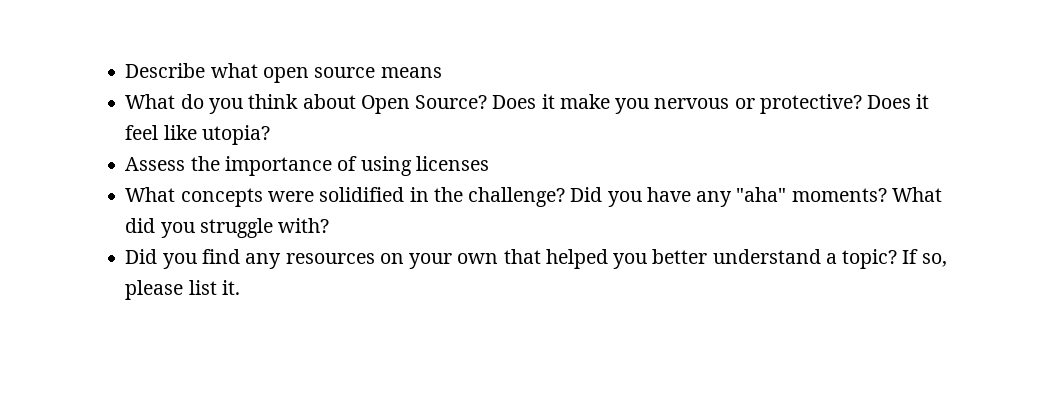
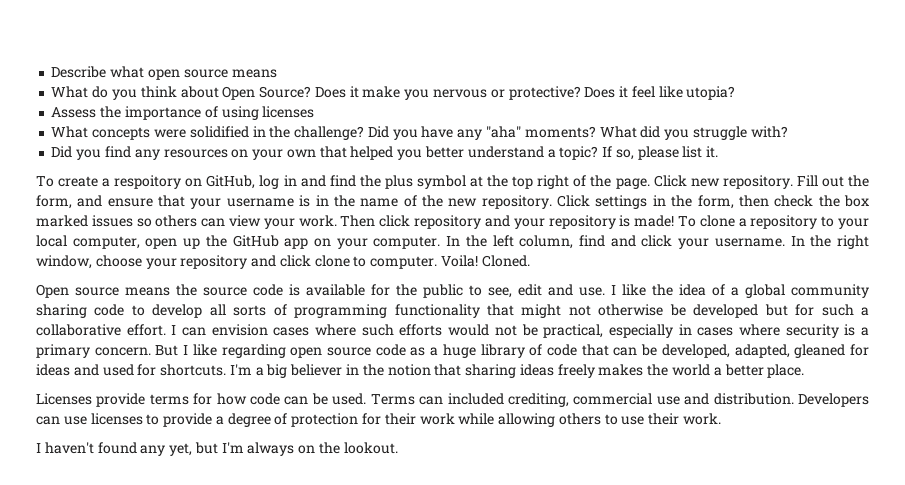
(240, 287) none -> [36,175,870,189] [36,195,870,209] [36,215,870,229] [36,235,869,249] [36,255,530,269] [36,284,869,298] [36,304,870,318] [36,324,870,338] [36,344,869,358] [36,364,805,378] [36,393,869,407] [36,413,722,427] [36,442,398,456] // To create a respoitory on GitHub, log in and find the plus symbol at the top right of the page. Click new repository. Fill out the form, and ensure that your username is in the name of the new repository. Click settings in the form, then check the box marked issues so others can view your work. Then click repository and your repository is made! To clone a repository to your local computer, open up the GitHub app on your computer. In the left column, find and click your username. In the right window, choose your repository and click clone to computer. Voila! Cloned. // Open source means the source code is available for the public to see, edit and use. I like the idea of a global community sharing code to develop all sorts of programming functionality that might not otherwise be developed but for such a collaborative effort. I can envision cases where such efforts would not be practical, especially in cases where security is a primary concern. But I like regarding open source code as a huge library of code that can be developed, adapted, gleaned for ideas and used for shortcuts. I'm a big believer in the notion that sharing ideas freely makes the world a better place. // Licenses provide terms for how code can be used. Terms can included crediting, commercial use and distribution. Developers can use licenses to provide a degree of protection for their work while allowing others to use their work. // I haven't found any yet, but I'm always on the lookout.

